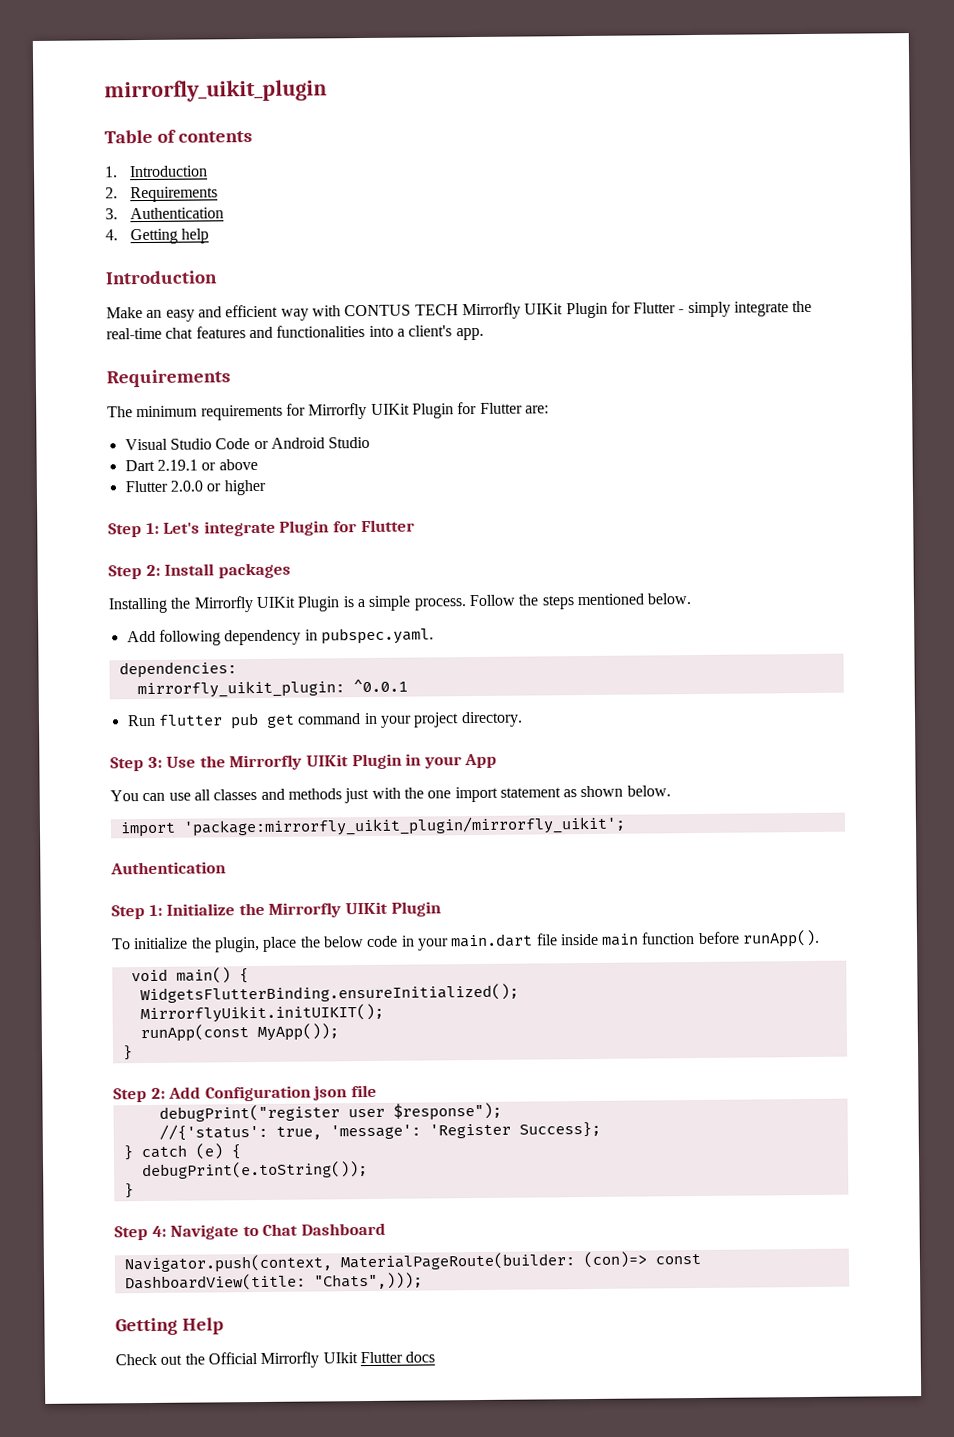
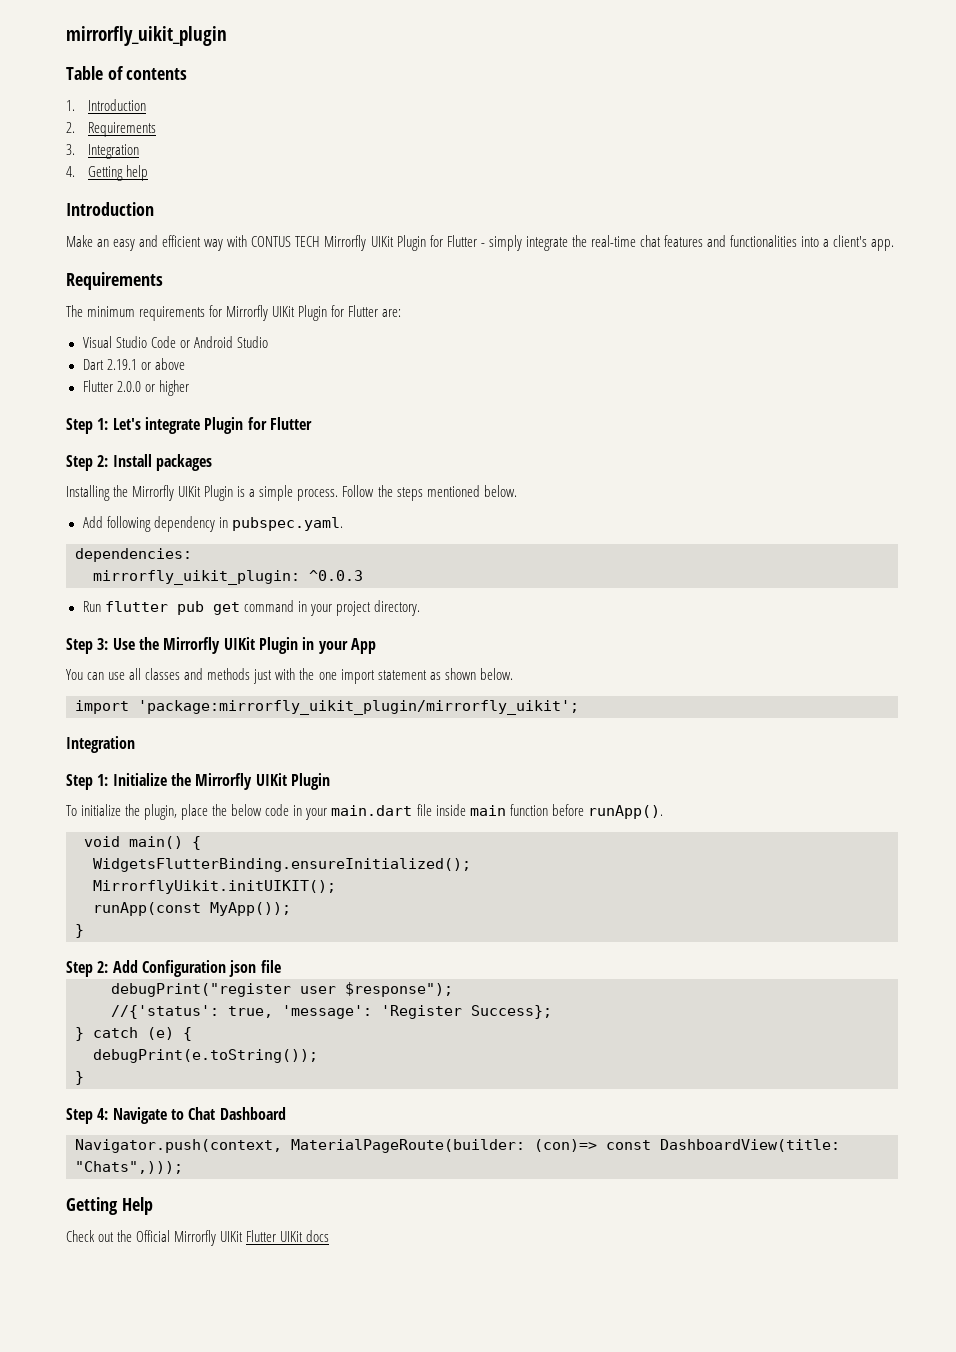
[130,207,225,220] Authentication -> [87,144,139,159] Integration
[352,678,408,693] ^0.0.1 -> [309,570,363,581] ^0.0.3
[110,861,226,875] Authentication -> [66,736,135,753] Integration
[322,1351,403,1364] UIkit Flutter -> [220,1230,304,1242] UIKit Flutter UIKit

